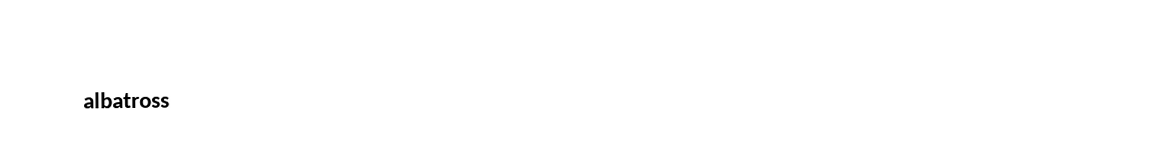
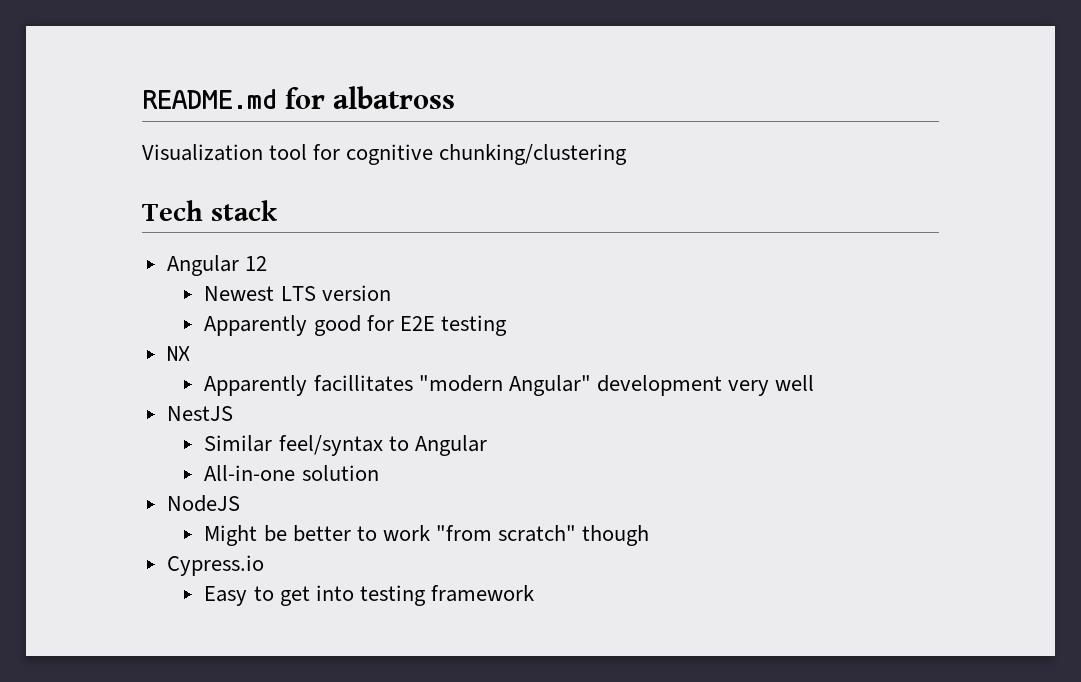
(83, 100) none -> [142,87,326,109] README.md for
(170, 100) none -> [142,144,628,165] [142,200,278,221] [166,255,267,276] [204,285,391,301] [204,315,507,336] [166,346,190,361] [204,375,814,396] [166,406,233,421] [204,435,487,456] [204,465,379,481] [166,495,240,512] [204,525,649,546] [166,555,264,576] [204,585,534,606] // Visualization tool for cognitive chunking/clustering // Tech stack // Angular 12 // Newest LTS version // Apparently good for E2E testing // NX // Apparently facillitates "modern Angular" development very well // NestJS // Similar feel/syntax to Angular // All-in-one solution // NodeJS // Might be better to work "from scratch" though // Cypress.io // Easy to get into testing framework

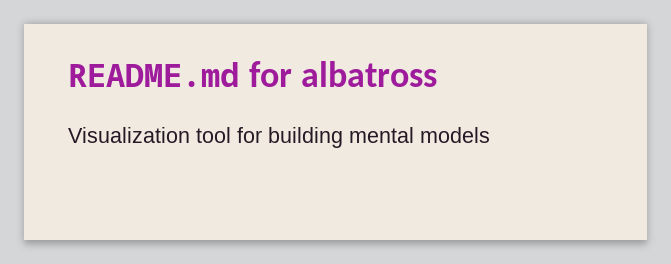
[346,144,628,165] [142,200,278,221] [166,255,267,276] [204,285,391,301] [204,315,507,336] [166,346,190,361] [204,375,814,396] [166,406,233,421] [204,435,487,456] [204,465,379,481] [166,495,240,512] [204,525,649,546] [166,555,264,576] [204,585,534,606] cognitive chunking/clustering // Tech stack // Angular 12 // Newest LTS version // Apparently good for E2E testing // NX // Apparently facillitates "modern Angular" development very well // NestJS // Similar feel/syntax to Angular // All-in-one solution // NodeJS // Might be better to work "from scratch" though // Cypress.io // Easy to get into testing framework -> [268,127,490,148] building mental models

